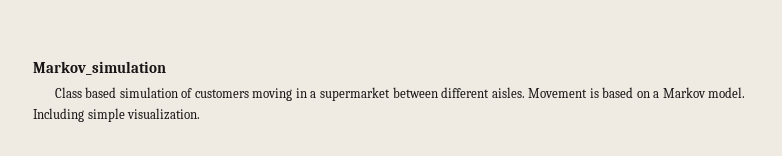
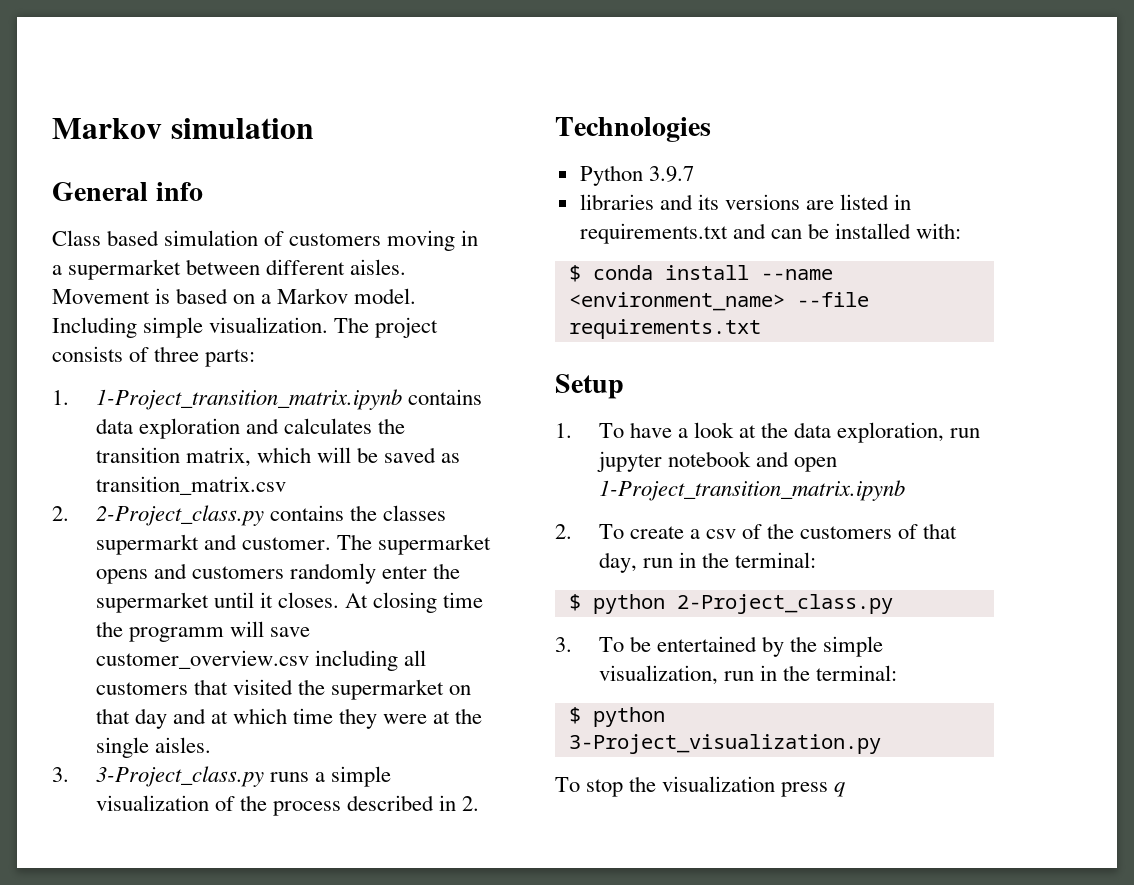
[33,61,166,75] Markov_simulation -> [52,118,314,139] [52,182,203,201] Markov simulation // General info
(201, 114) none -> [334,317,439,338] [52,346,256,367] [52,389,482,410] [95,418,405,439] [95,447,460,467] [95,476,286,495] [52,505,446,526] [95,534,491,555] [95,563,460,584] [95,592,483,613] [95,621,310,642] [95,650,426,671] [95,679,471,700] [95,708,483,729] [95,737,211,758] [52,766,391,787] [95,795,479,816] [555,117,711,142] [579,165,694,186] [579,194,912,210] [579,223,962,244] [568,265,833,282] [568,292,869,311] [568,319,761,339] [555,374,624,399] [555,422,981,443] [596,451,837,472] [598,480,905,501] [555,523,958,539] [598,552,816,573] [568,594,893,614] [555,636,883,657] [598,665,897,685] [568,707,665,727] [568,734,881,754] [555,776,846,797] The project consists of three parts: // 1. 1-Project_transition_matrix.ipynb contains data exploration and calculates the transition matrix, which will be saved as transition_matrix.csv // 2. 2-Project_class.py contains the classes supermarkt and customer. The supermarket opens and customers randomly enter the supermarket until it closes. At closing time the programm will save customer_overview.csv including all customers that visited the supermarket on that day and at which time they were at the single aisles. // 3. 3-Project_class.py runs a simple visualization of the process described in 2. // Technologies // Python 3.9.7 // libraries and its versions are listed in requirements.txt and can be installed with: // $ conda install --name <environment_name> --file requirements.txt // Setup // 1. To have a look at the data exploration, run jupyter notebook and open 1-Project_transition_matrix.ipynb // 2. To create a csv of the customers of that day, run in the terminal: // $ python 2-Project_class.py // 3. To be entertained by the simple visualization, run in the terminal: // $ python 3-Project_visualization.py // To stop the visualization press q

